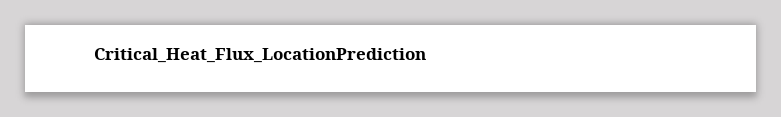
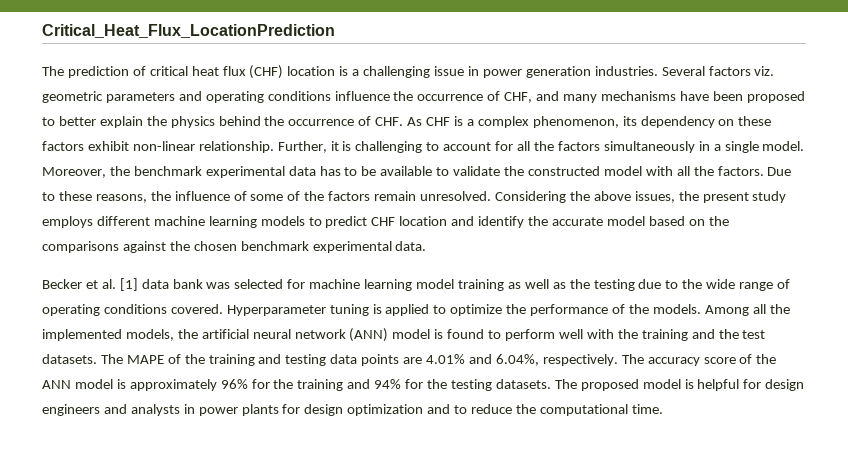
(426, 55) none -> [42,65,775,79] [42,91,805,103] [42,116,772,128] [42,141,805,153] [42,166,792,178] [42,191,787,203] [42,216,729,228] [42,241,427,253] [42,278,791,291] [42,304,790,316] [42,328,766,342] [42,354,777,366] [42,379,805,391] [42,404,663,416] // The prediction of critical heat flux (CHF) location is a challenging issue in power generation industries. Several factors viz. geometric parameters and operating conditions influence the occurrence of CHF, and many mechanisms have been proposed to better explain the physics behind the occurrence of CHF. As CHF is a complex phenomenon, its dependency on these factors exhibit non-linear relationship. Further, it is challenging to account for all the factors simultaneously in a single model. Moreover, the benchmark experimental data has to be available to validate the constructed model with all the factors. Due to these reasons, the influence of some of the factors remain unresolved. Considering the above issues, the present study employs different machine learning models to predict CHF location and identify the accurate model based on the comparisons against the chosen benchmark experimental data. // Becker et al. [1] data bank was selected for machine learning model training as well as the testing due to the wide range of operating conditions covered. Hyperparameter tuning is applied to optimize the performance of the models. Among all the implemented models, the artificial neural network (ANN) model is found to perform well with the training and the test datasets. The MAPE of the training and testing data points are 4.01% and 6.04%, respectively. The accuracy score of the ANN model is approximately 96% for the training and 94% for the testing datasets. The proposed model is helpful for design engineers and analysts in power plants for design optimization and to reduce the computational time.

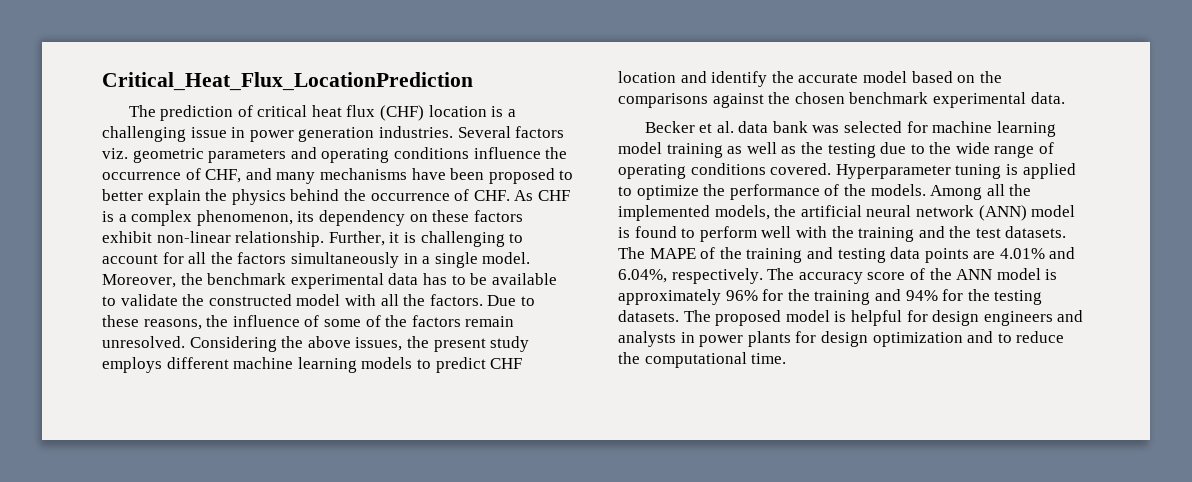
[119,278,138,291] [1] -> (734, 127) none

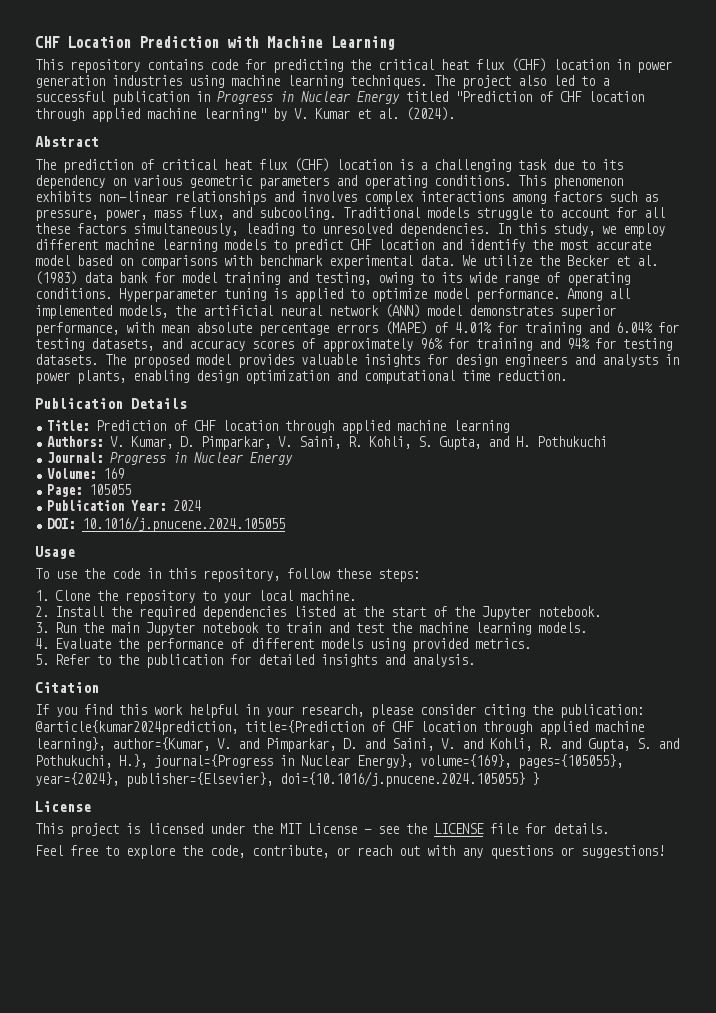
[102,72,473,91] Critical_Heat_Flux_LocationPrediction -> [35,36,395,50] [35,58,672,73] [35,75,609,89] [35,91,644,105] [35,107,455,122] [35,136,99,147] CHF Location Prediction with Machine Learning // This repository contains code for predicting the critical heat flux (CHF) location in power generation industries using machine learning techniques. The project also led to a successful publication in Progress in Nuclear Energy titled "Prediction of CHF location through applied machine learning" by V. Kumar et al. (2024). // Abstract
[190,126,565,142] [102,147,568,163] [102,168,574,184] [102,189,570,205] [102,210,523,226] [102,231,524,247] [102,252,531,268] [102,273,557,289] [102,294,535,306] [102,315,515,330] [102,336,530,352] [102,357,162,373] issue in power generation industries. Several factors viz. geometric parameters and operating conditions influence the occurrence of CHF, and many mechanisms have been proposed to better explain the physics behind the occurrence of CHF. As CHF is a complex phenomenon, its dependency on these factors exhibit non-linear relationship. Further, it is challenging to account for all the factors simultaneously in a single model. Moreover, the benchmark experimental data has to be available to validate the constructed model with all the factors. Due to these reasons, the influence of some of the factors remain unresolved. Considering the above issues, the present study employs -> [518,159,623,170] [35,175,623,189] [35,191,658,205] [35,207,665,221] [35,223,665,237] task due to its dependency on various geometric parameters and operating conditions. This phenomenon exhibits non-linear relationships and involves complex interactions among factors such as pressure, power, mass flux, and subcooling. Traditional models struggle to account for all these factors simultaneously, leading to unresolved dependencies. In this study, we employ
(794, 77) none -> [560,240,588,250] most
[979,71,1002,83] [618,92,845,108] the comparisons against the chosen -> [140,255,252,269] comparisons with
(1065, 98) // -> [462,255,560,266] We utilize the
(734, 127) none -> [35,271,77,285] (1983)
[812,121,1056,137] [618,142,952,158] was selected for machine learning model training as well as the testing due to the -> [154,272,462,285] for model training and testing, owing to its
[690,163,832,175] conditions covered. -> [35,288,112,299] conditions.
[703,184,926,200] the performance of the models. -> [434,288,560,302] model performance.
[1009,184,1032,196] the -> (630, 293) none
[618,226,1067,242] [618,247,1076,263] [618,268,1058,284] is found to perform well with the training and the test datasets. The MAPE of the training and testing data points are 4.01% and 6.04%, respectively. The accuracy score of the ANN model is -> [469,305,616,319] [35,321,679,336] [35,338,315,351] demonstrates superior performance, with mean absolute percentage errors (MAPE) of 4.01% for training and 6.04% for testing datasets, and accuracy scores of
[787,289,810,301] the -> (469, 343) none
[967,289,990,301] the -> (616, 343) none
[834,310,902,326] is helpful -> [238,354,420,368] provides valuable insights
[747,331,817,347] plants for -> [77,370,189,384] plants, enabling
[997,331,1065,343] [618,352,787,368] to reduce the computational time. -> [364,370,567,384] [35,398,187,409] [47,420,510,434] [47,436,608,450] [47,452,294,465] [47,468,125,479] [47,484,132,497] [47,500,202,511] [47,516,286,532] [35,546,75,559] [35,568,420,582] [35,590,356,604] [35,606,601,620] [35,622,587,636] [35,638,531,652] [35,654,475,668] [35,682,99,693] [35,704,644,718] [35,720,644,735] [35,737,679,752] [35,754,623,769] [35,771,539,787] [35,801,91,812] [35,823,609,837] [35,845,665,859] computational time reduction. // Publication Details // Title: Prediction of CHF location through applied machine learning // Authors: V. Kumar, D. Pimparkar, V. Saini, R. Kohli, S. Gupta, and H. Pothukuchi // Journal: Progress in Nuclear Energy // Volume: 169 // Page: 105055 // Publication Year: 2024 // DOI: 10.1016/j.pnucene.2024.105055 // Usage // To use the code in this repository, follow these steps: // 1. Clone the repository to your local machine. // 2. Install the required dependencies listed at the start of the Jupyter notebook. // 3. Run the main Jupyter notebook to train and test the machine learning models. // 4. Evaluate the performance of different models using provided metrics. // 5. Refer to the publication for detailed insights and analysis. // Citation // If you find this work helpful in your research, please consider citing the publication: @article{kumar2024prediction, title={Prediction of CHF location through applied machine learning}, author={Kumar, V. and Pimparkar, D. and Saini, V. and Kohli, R. and Gupta, S. and Pothukuchi, H.}, journal={Progress in Nuclear Energy}, volume={169}, pages={105055}, year={2024}, publisher={Elsevier}, doi={10.1016/j.pnucene.2024.105055} } // License // This project is licensed under the MIT License - see the LICENSE file for details. // Feel free to explore the code, contribute, or reach out with any questions or suggestions!

